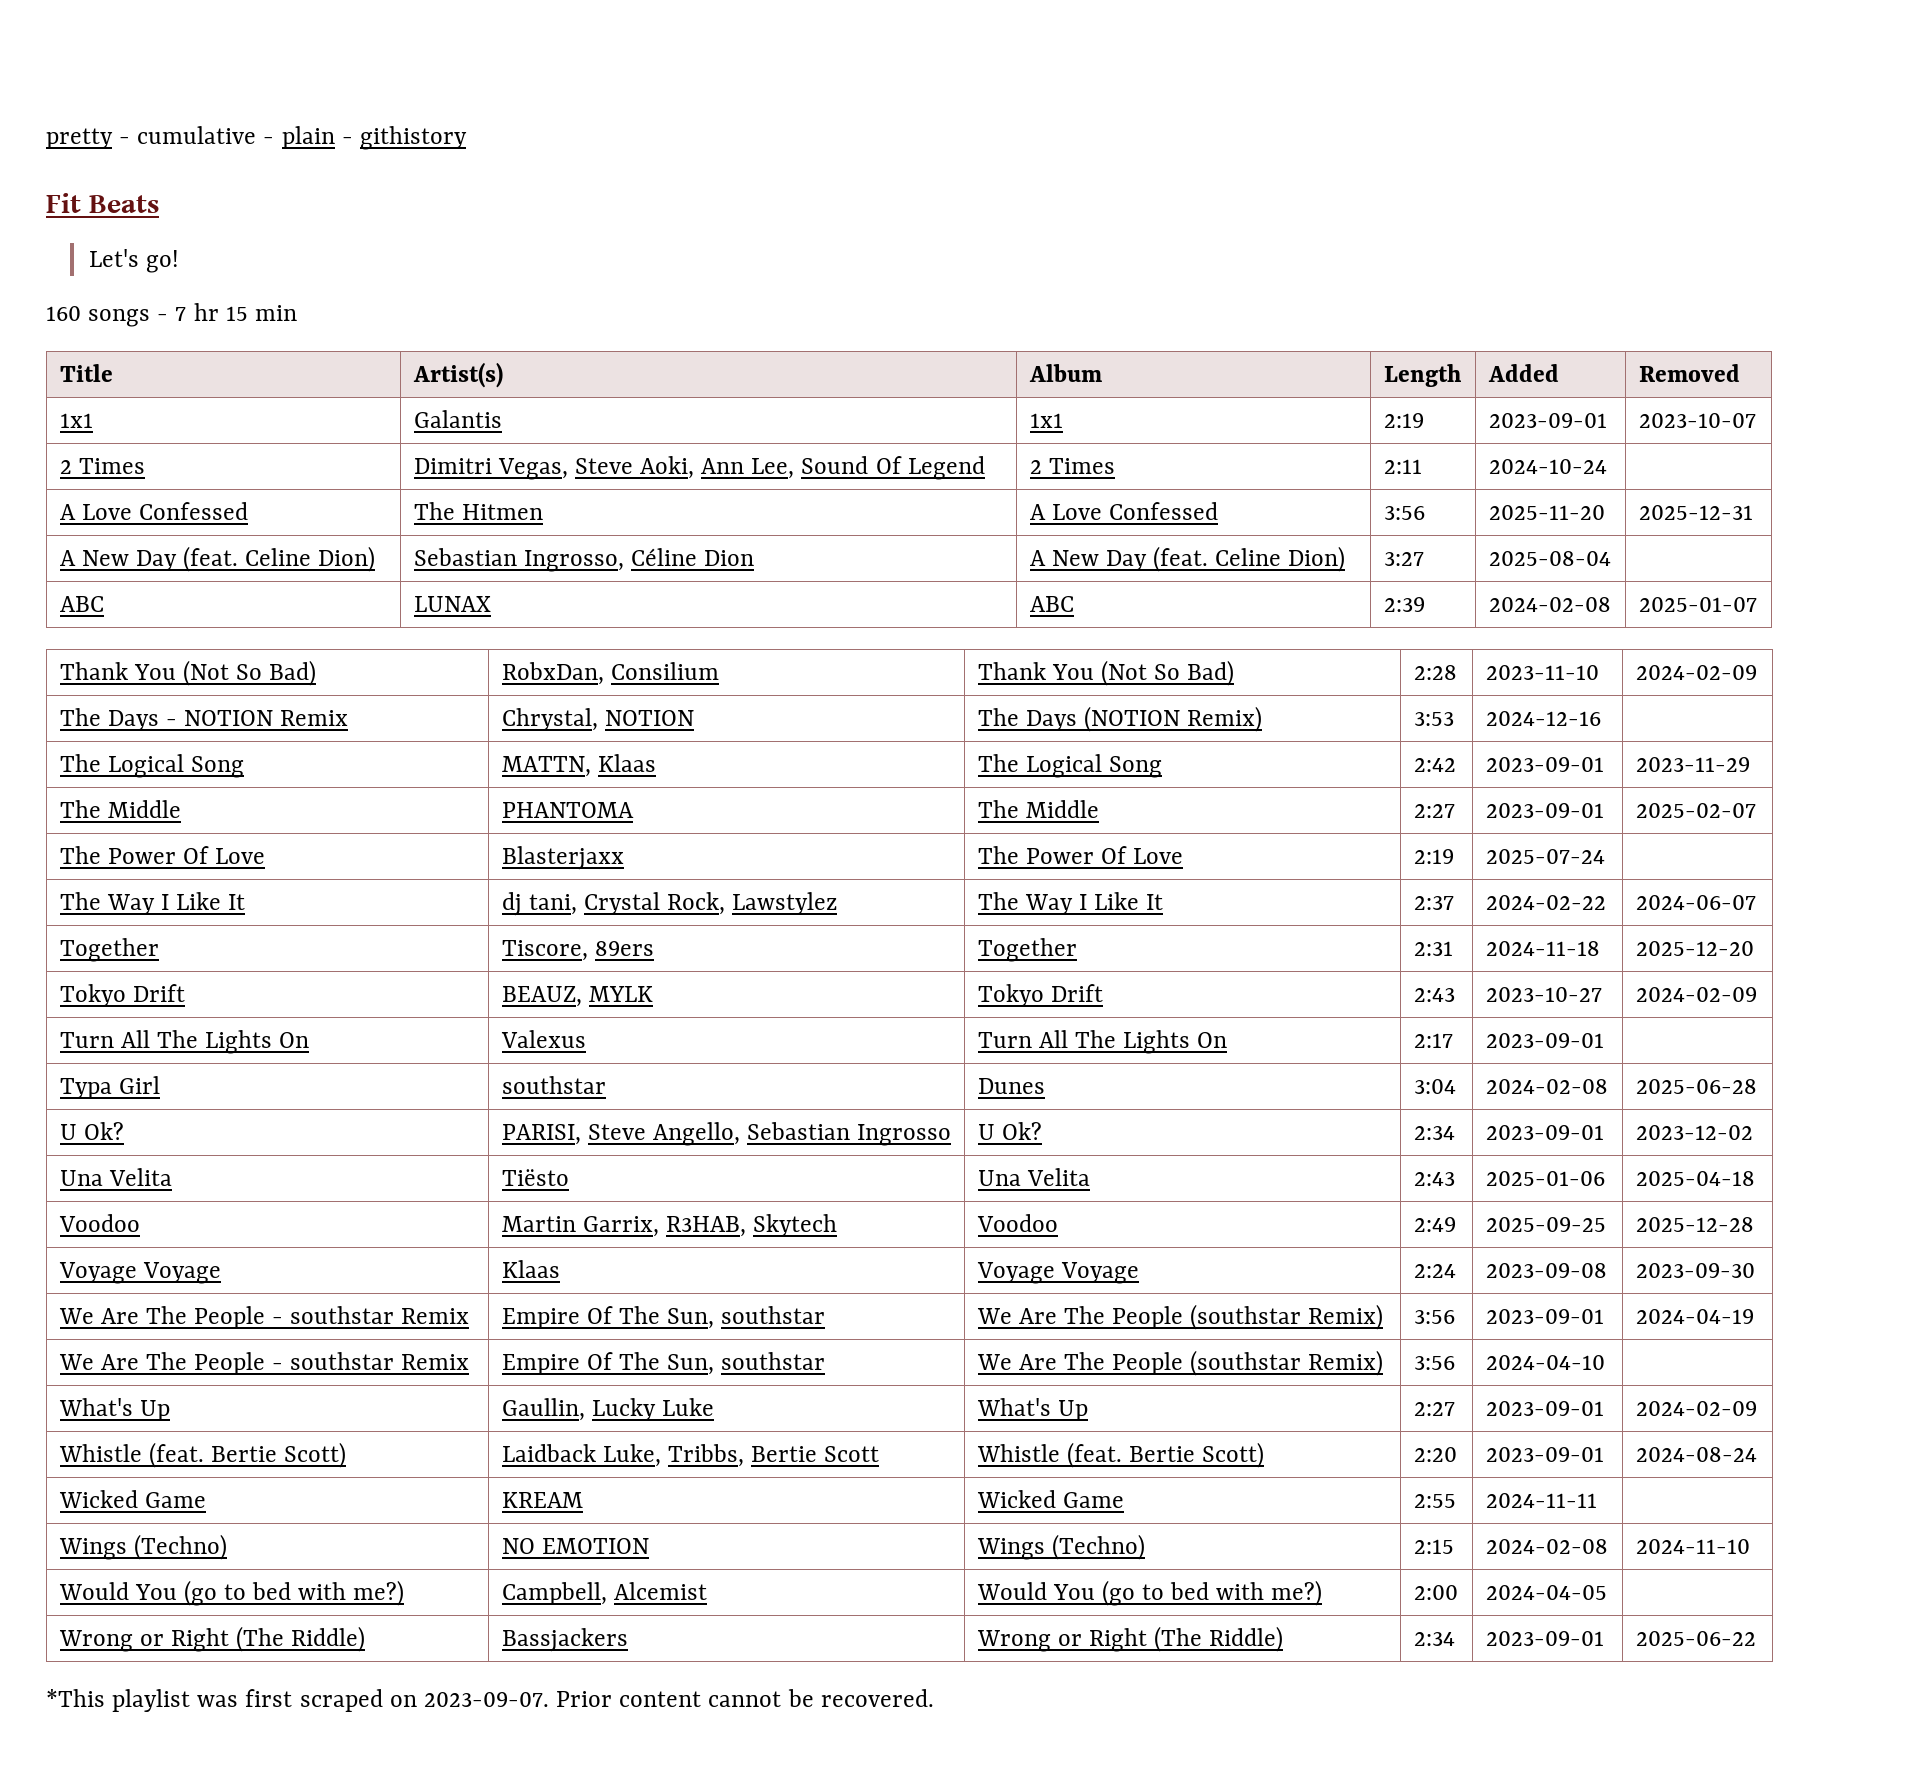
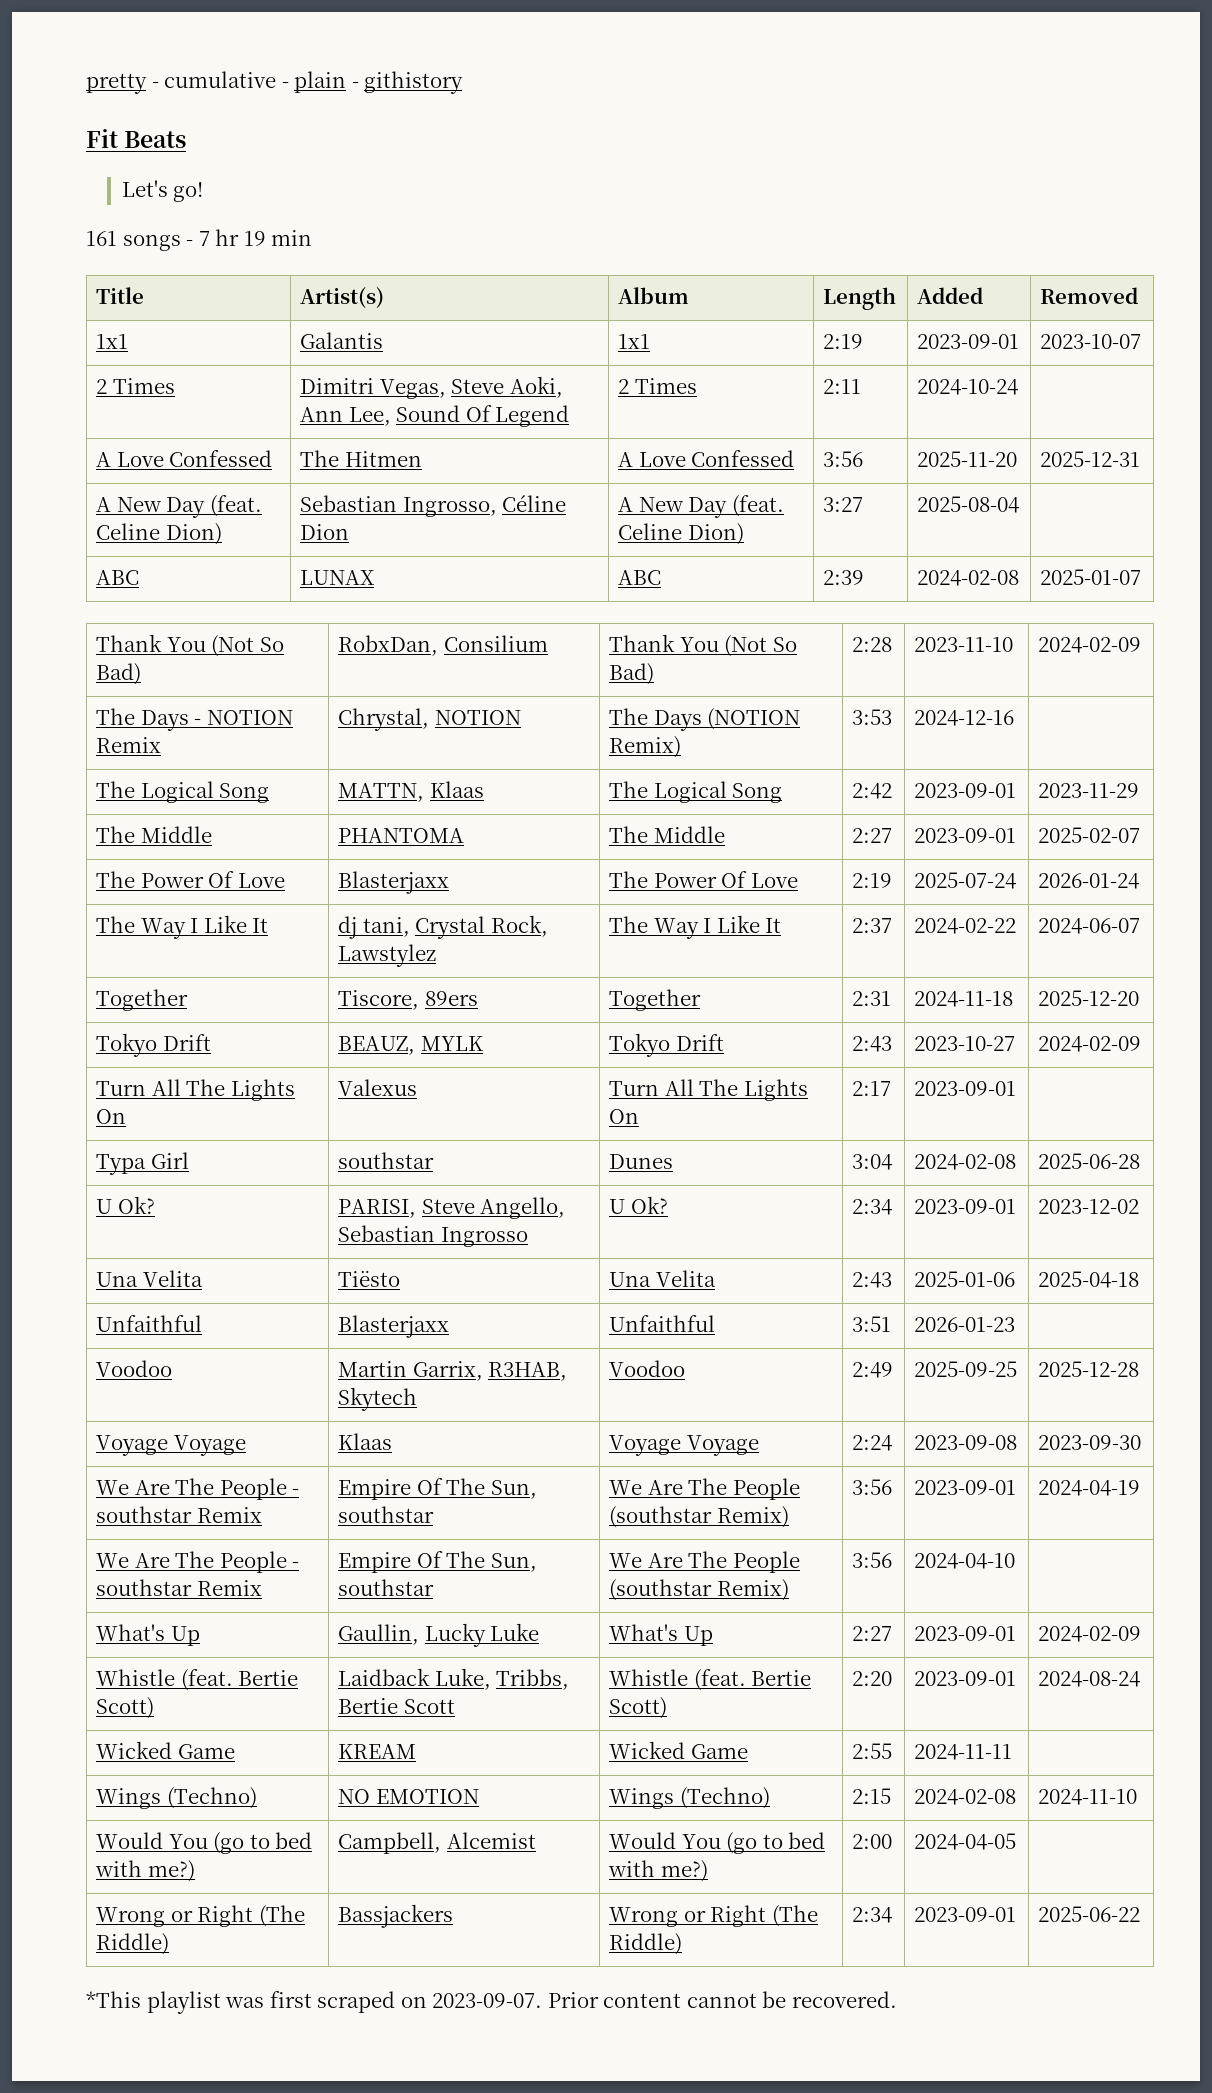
[46,306,81,321] 160 -> [86,231,117,246] 161
[225,306,248,321] 15 -> [243,231,266,246] 19
(1605, 856) none -> [1038,873,1140,889] 2026-01-24
(1755, 1178) none -> [96,1315,203,1332] [338,1315,450,1338] [609,1315,716,1332] [852,1316,892,1332] [914,1317,1016,1332] // Unfaithful | Blasterjaxx | Unfaithful | 3:51 | 2026-01-23 |

